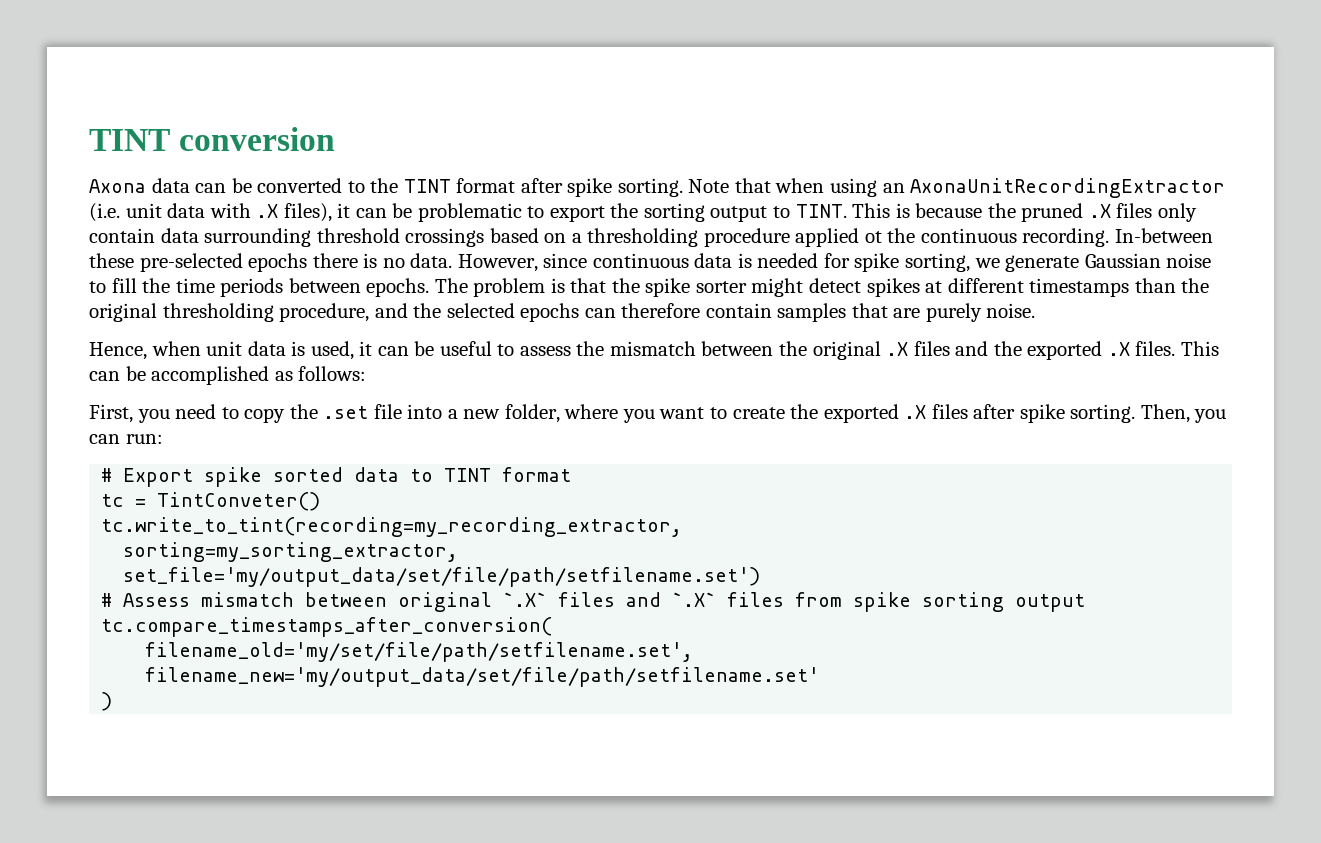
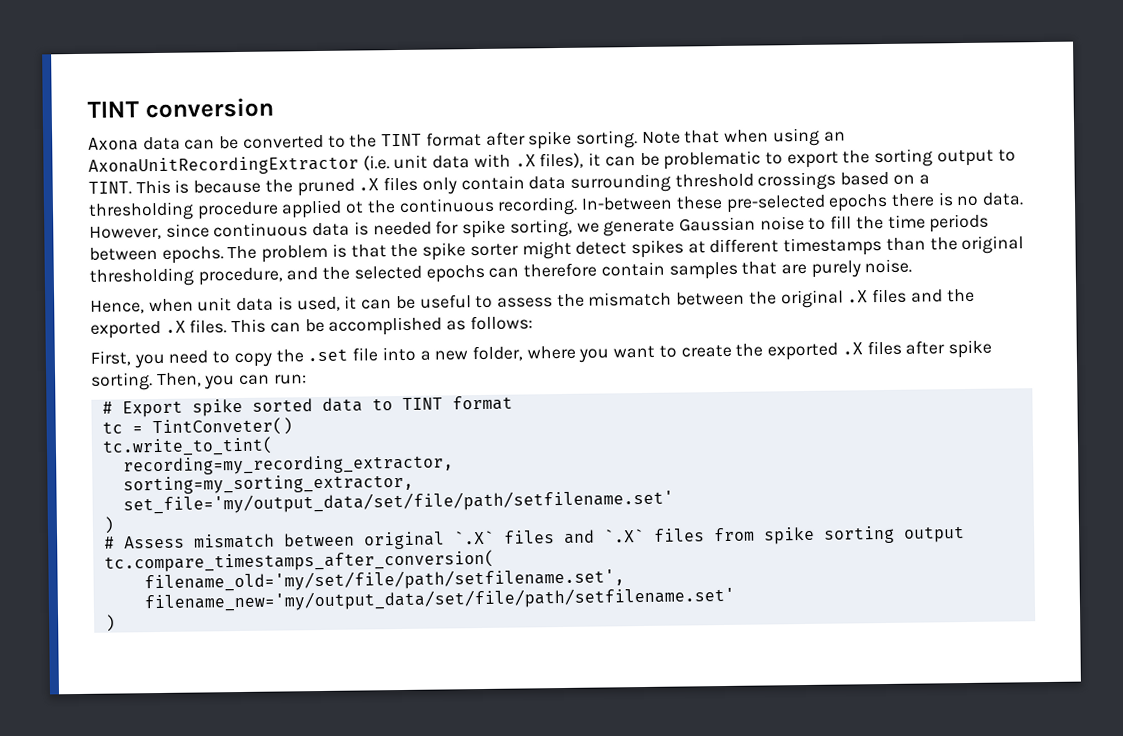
[101,517,683,537] tc.write_to_tint(recording=my_recording_extractor, -> [101,436,274,457] [122,454,454,476] tc.write_to_tint( // recording=my_recording_extractor,
[123,567,761,587] set_file='my/output_data/set/file/path/setfilename.set') -> [122,489,674,515] [102,516,115,534] set_file='my/output_data/set/file/path/setfilename.set' // )

